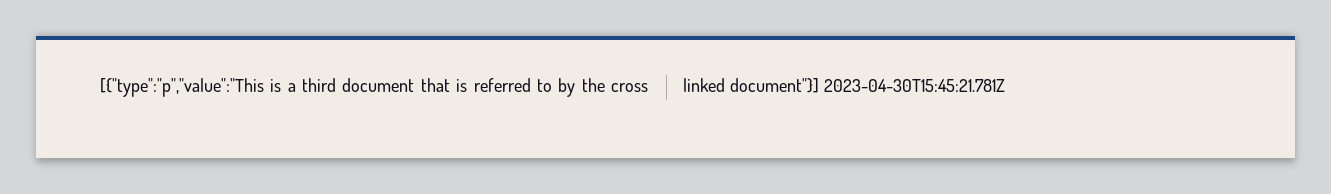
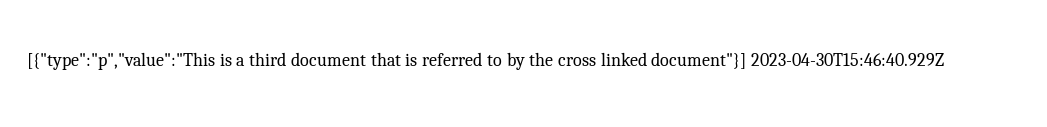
[823,79,1005,92] 2023-04-30T15:45:21.781Z -> [751,53,945,66] 2023-04-30T15:46:40.929Z

